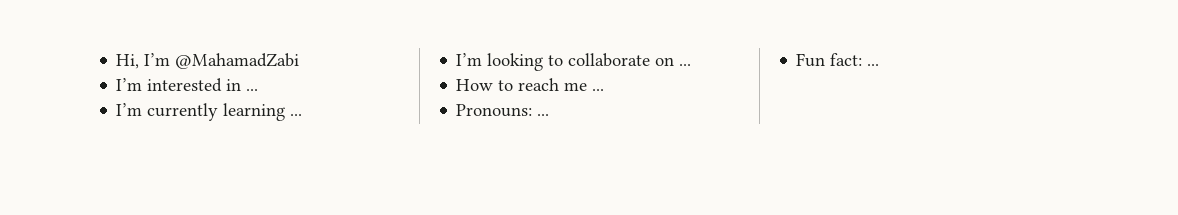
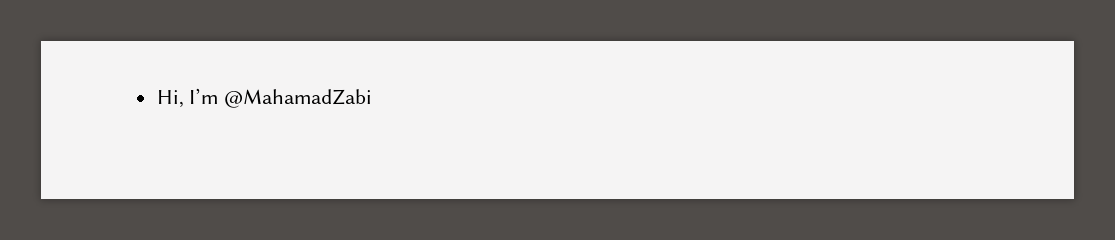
[116,78,259,92] [116,103,303,121] [456,53,692,71] [456,78,605,91] [456,104,550,117] [796,53,880,67] // I’m interested in ... // I’m currently learning ... // I’m looking to collaborate on ... // How to reach me ... // Pronouns: ... // Fun fact: ... -> (373, 98) none

